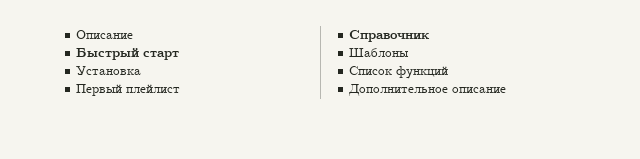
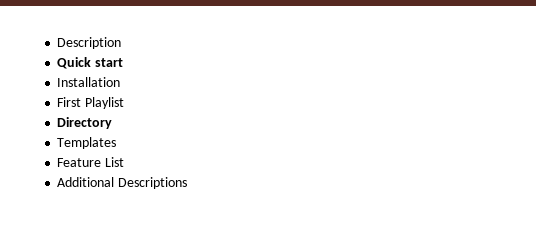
[76,30,134,39] [76,48,180,60] [76,66,142,76] [76,84,181,96] [349,30,431,42] [349,48,410,57] [349,66,449,79] [348,84,507,96] Описание // Быстрый старт // Установка // Первый плейлист // Справочник // Шаблоны // Список функций // Дополнительное описание -> [57,37,122,49] [57,57,124,69] [57,77,121,87] [57,97,125,109] [57,117,113,129] [57,137,117,149] [57,157,125,167] [57,177,188,189] Description // Quick start // Installation // First Playlist // Directory // Templates // Feature List // Additional Descriptions

